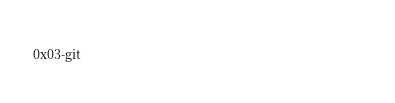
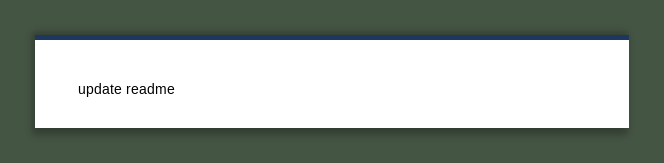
[33,49,81,62] 0x03-git -> [78,83,175,97] update readme

